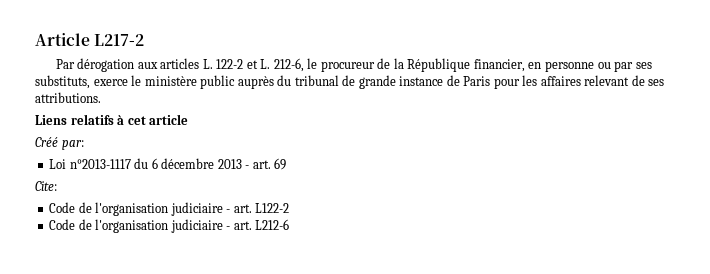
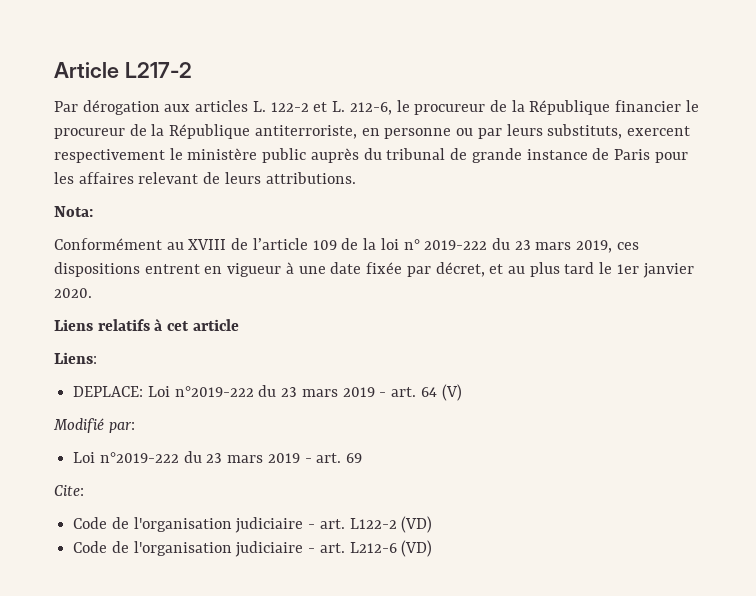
[473,59,652,72] [35,75,128,89] financier, en personne ou par ses substituts, exerce -> [615,100,699,112] [54,124,690,139] [54,149,165,163] financier le procureur de la République antiterroriste, en personne ou par leurs substituts, exercent respectivement
[648,79,665,86] ses -> [224,172,261,184] leurs
(101, 97) none -> [54,206,93,217] [54,238,639,253] [54,262,694,278] [54,288,92,298] // Nota: // Conformément au XVIII de l’article 109 de la loi n° 2019-222 du 23 mars 2019, ces dispositions entrent en vigueur à une date fixée par décret, et au plus tard le 1er janvier 2020.
[35,137,84,150] [49,158,242,169] Créé par: // Loi n°2013-1117 du 6 décembre 2013 -> [54,352,97,364] [73,384,462,401] [53,418,135,433] [73,451,300,463] Liens: // DEPLACE: Loi n°2019-222 du 23 mars 2019 - art. 64 (V) // Modifié par: // Loi n°2019-222 du 23 mars 2019
(290, 208) none -> [401,516,433,533] (VD)
(290, 224) none -> [401,540,433,557] (VD)

